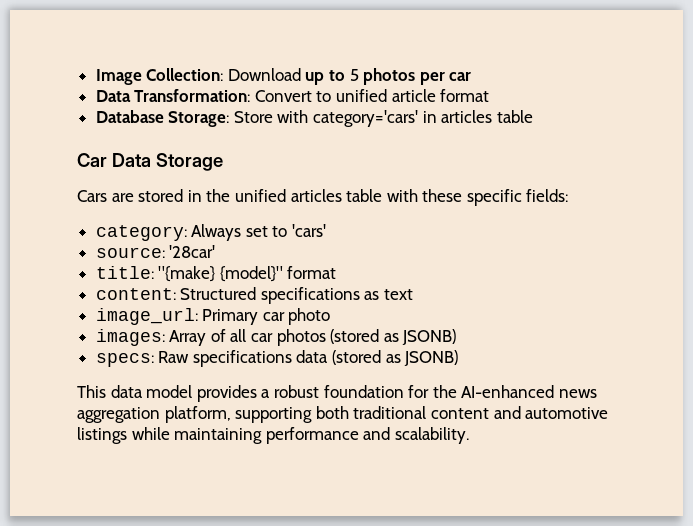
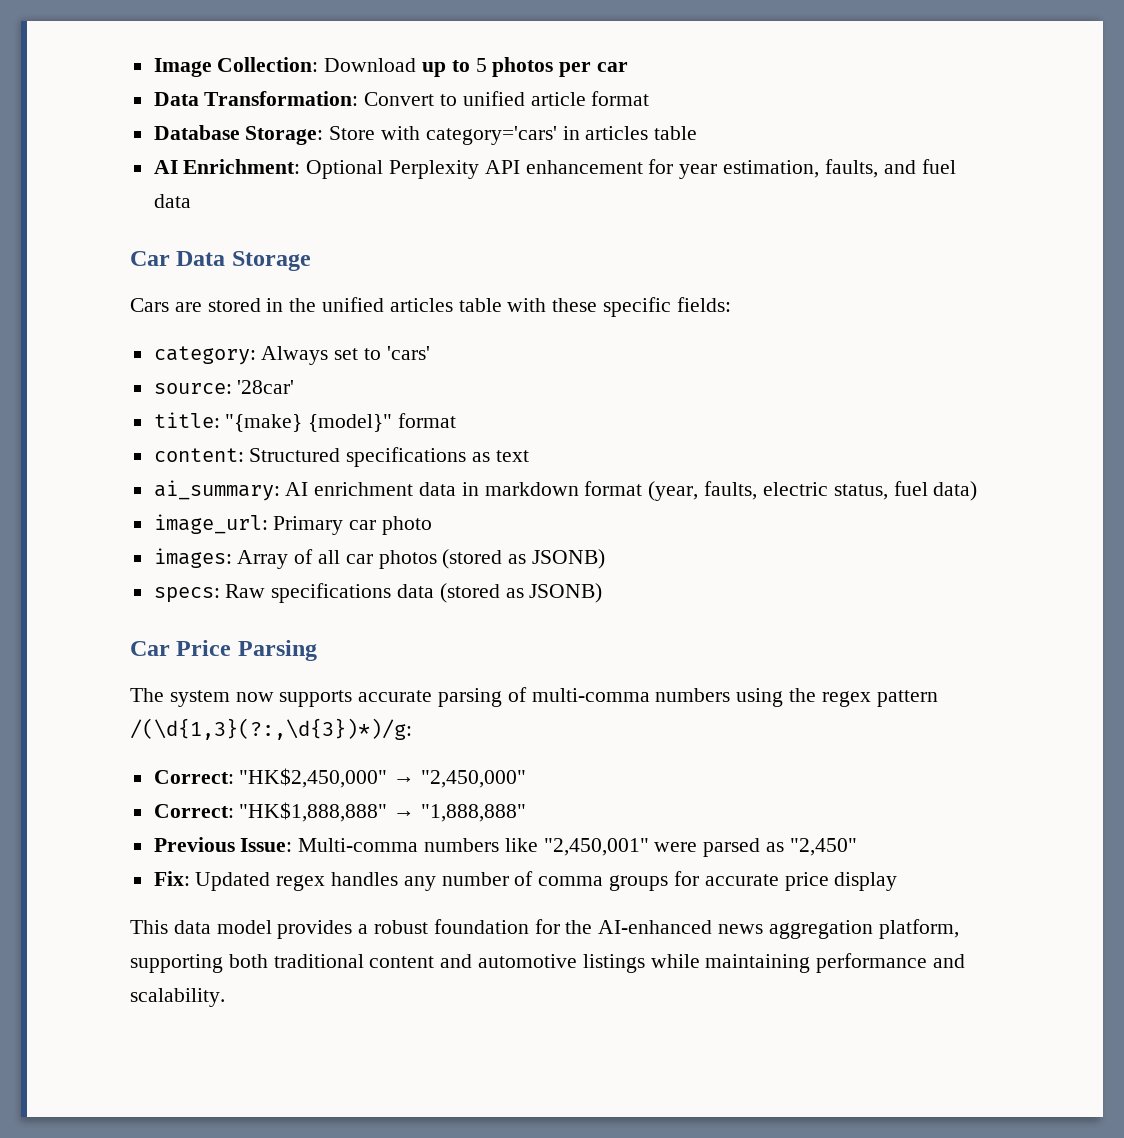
(533, 116) none -> [153,159,956,179] [153,194,191,208] // AI Enrichment: Optional Perplexity API enhancement for year estimation, faults, and fuel data
(414, 294) none -> [153,480,978,501] // ai_summary: AI enrichment data in markdown format (year, faults, electric status, fuel data)
(459, 358) none -> [130,640,317,661] [130,687,938,707] [130,718,412,740] [153,768,527,788] [153,802,527,822] [153,837,857,857] [153,871,898,891] // Car Price Parsing // The system now supports accurate parsing of multi-comma numbers using the regex pattern /(\d{1,3}(?:,\d{3})*)/g: // Correct: "HK$2,450,000" → "2,450,000" // Correct: "HK$1,888,888" → "1,888,888" // Previous Issue: Multi-comma numbers like "2,450,001" were parsed as "2,450" // Fix: Updated regex handles any number of comma groups for accurate price display

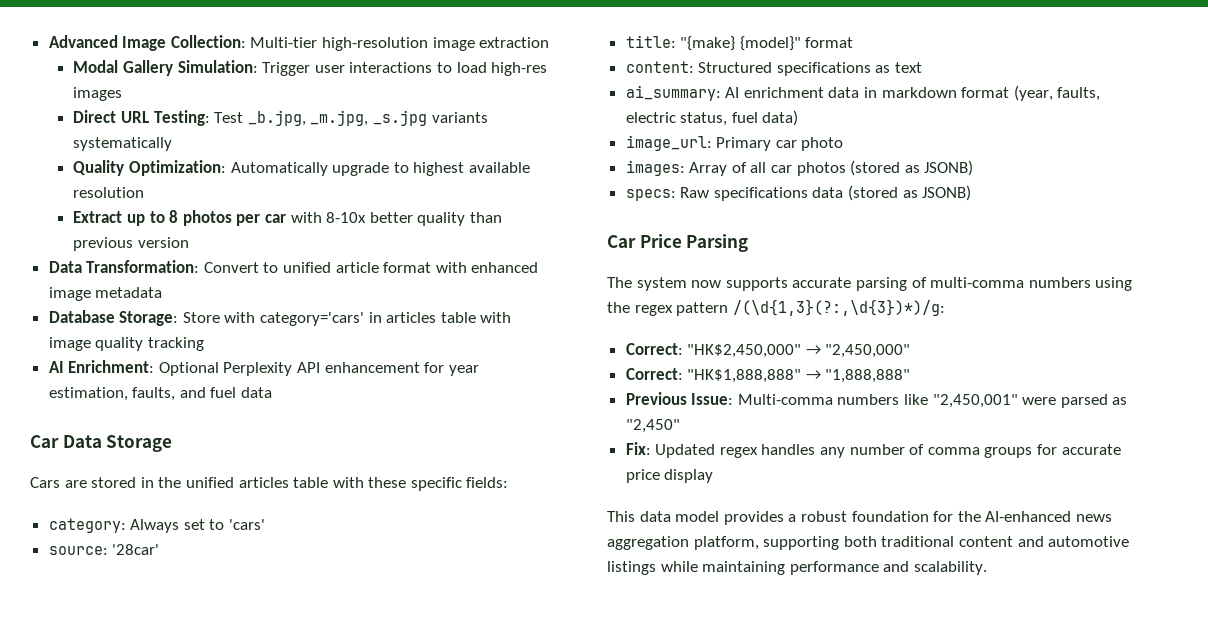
(153, 67) none -> [48,35,118,48] Advanced
[324,58,417,72] Download -> [250,37,550,51] [73,60,548,76] [73,87,123,101] [73,110,488,126] [73,137,173,151] [73,160,531,176] [73,187,145,198] [73,211,123,223] Multi-tier high-resolution image extraction // Modal Gallery Simulation: Trigger user interactions to load high-res images // Direct URL Testing: Test _b.jpg, _m.jpg, _s.jpg variants systematically // Quality Optimization: Automatically upgrade to highest available resolution // Extract
[475,58,487,72] 5 -> [169,210,179,223] 8
(629, 67) none -> [290,212,502,226] [73,237,190,251] with 8-10x better quality than previous version
(650, 98) none -> [435,262,539,273] [48,287,163,301] with enhanced image metadata
(698, 133) none -> [480,312,512,323] [48,337,204,351] with image quality tracking

